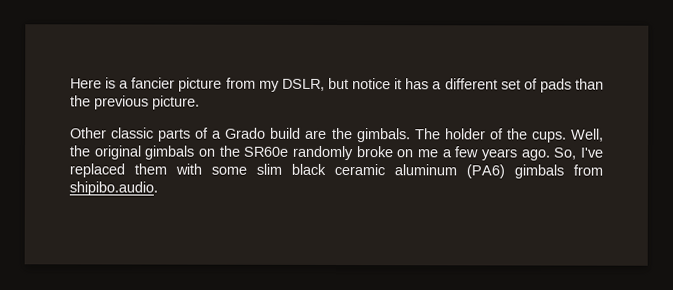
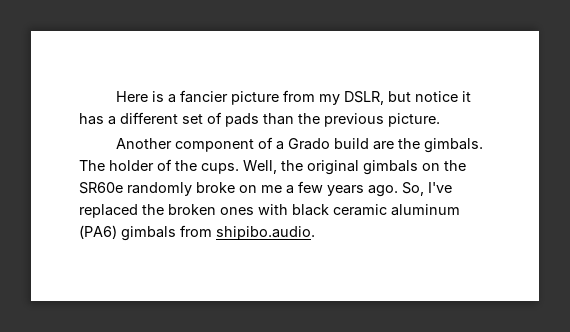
[70,127,192,142] Other classic parts -> [115,138,254,152] Another component
[134,163,282,175] them with some slim -> [142,204,288,215] the broken ones with

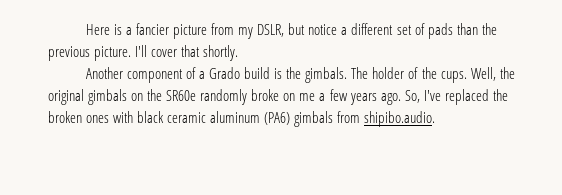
[461,91,471,102] [79,113,104,125] it has -> (338, 29) none
(440, 120) none -> [135,45,239,61] I'll cover that shortly.
[372,141,394,150] are -> [274,68,283,79] is

